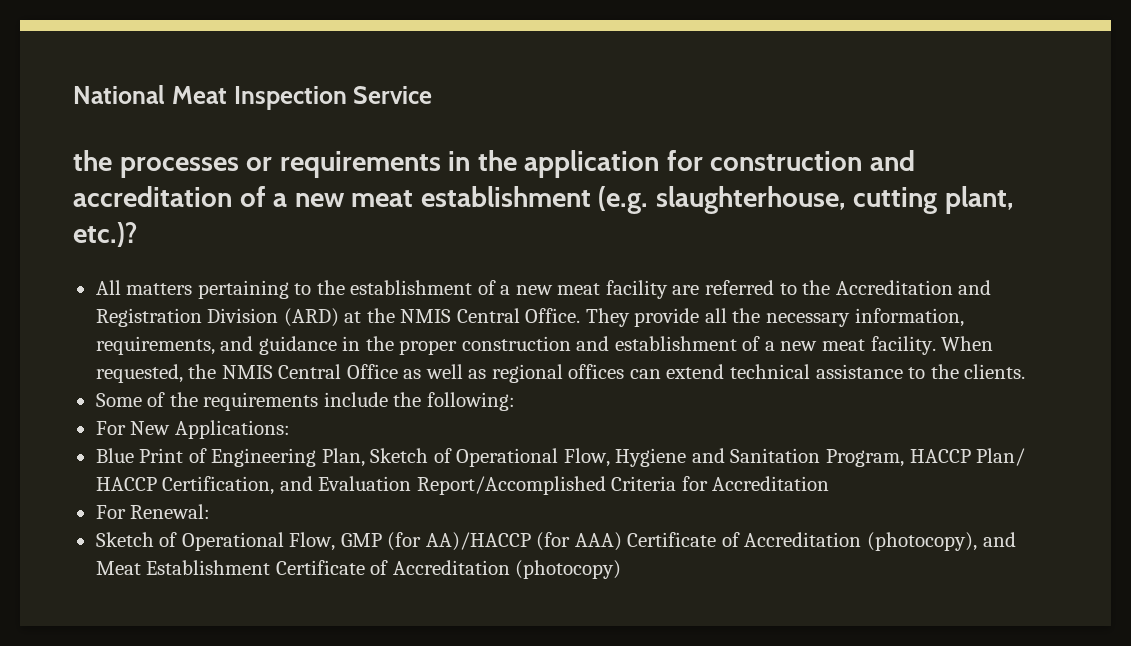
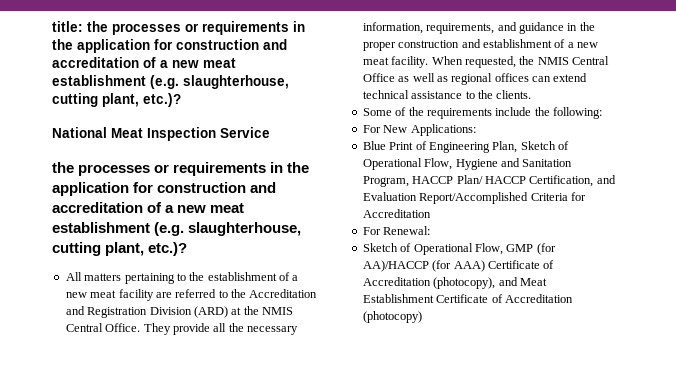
(73, 94) none -> [52,21,305,35] [52,39,287,53] [52,57,236,68] [52,75,289,89] [52,93,181,107] title: the processes or requirements in the application for construction and accreditation of a new meat establishment (e.g. slaughterhouse, cutting plant, etc.)? //

